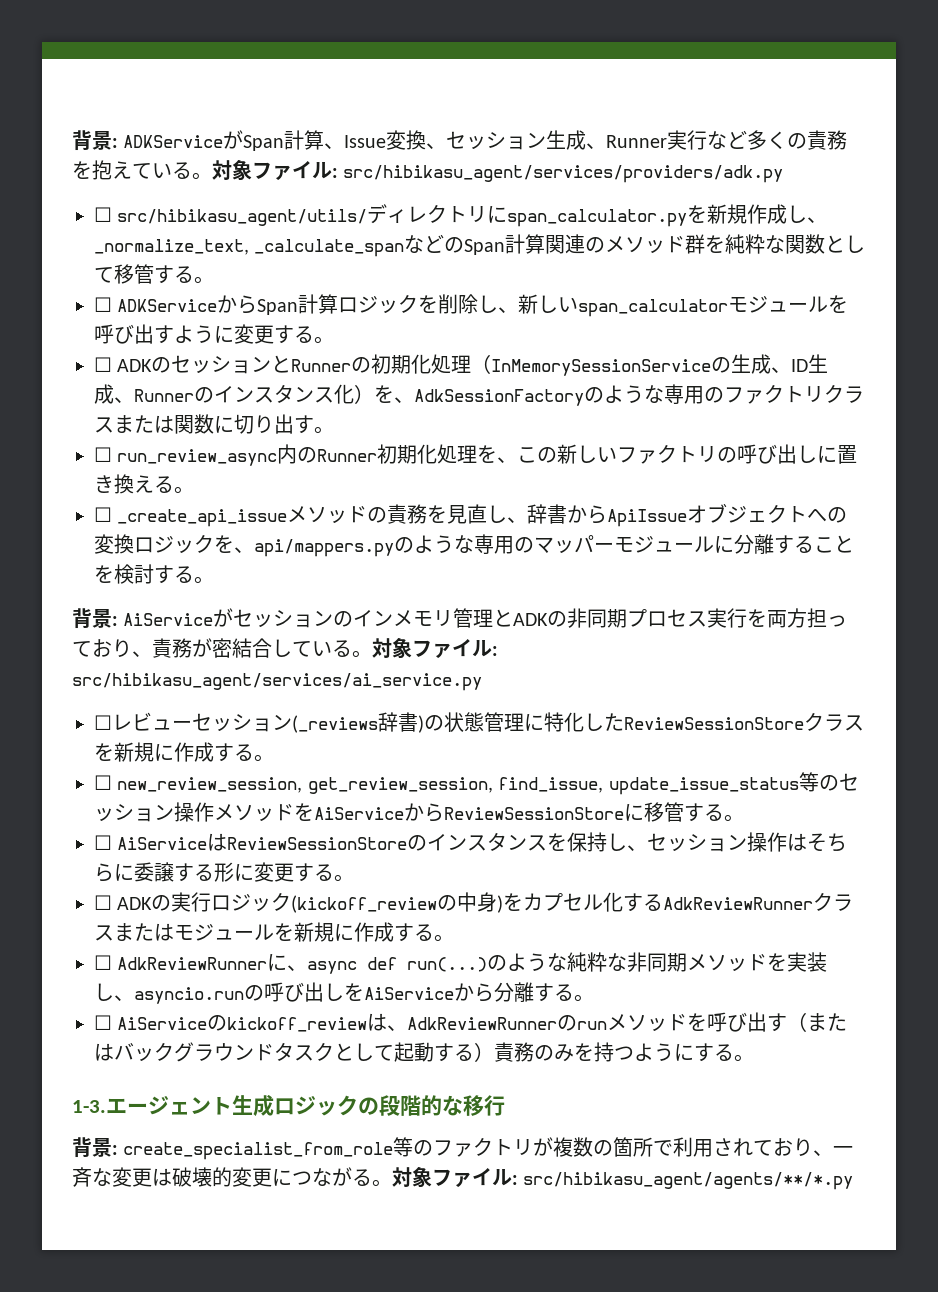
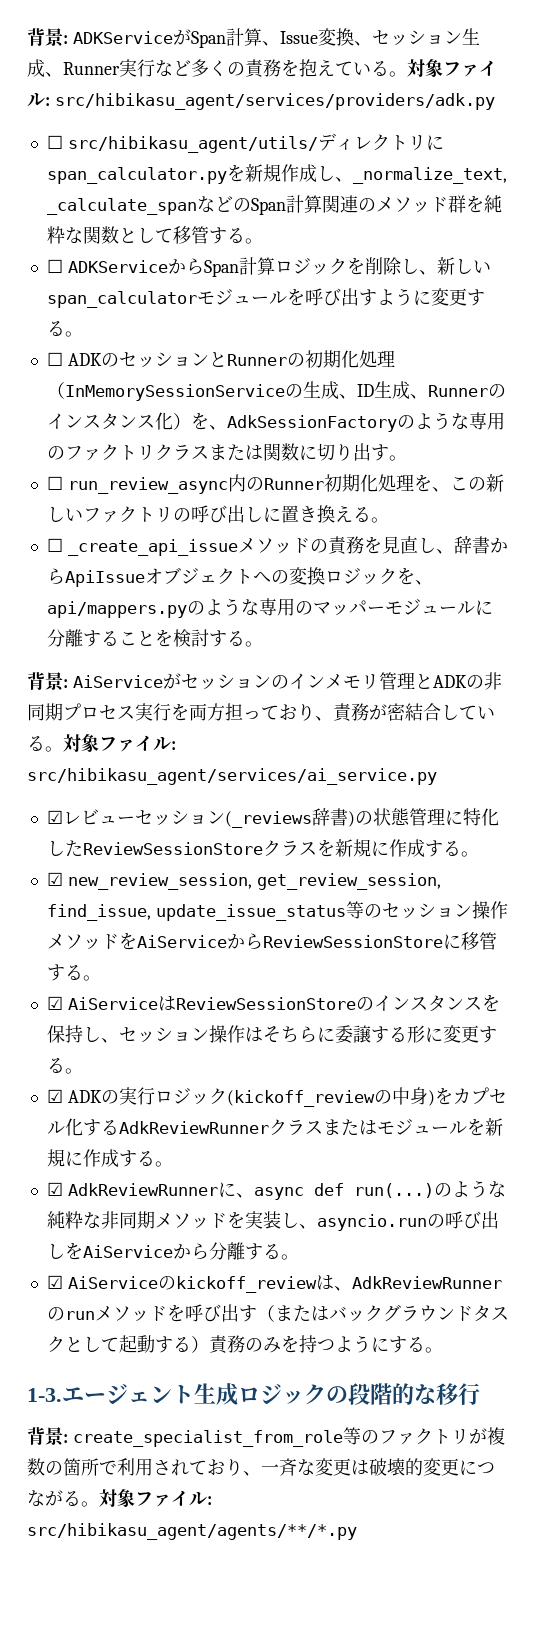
[94,715,112,730] ☐ -> [46,810,63,824] ☑
[94,775,112,790] ☐ -> [46,872,63,886] ☑
[94,835,112,850] ☐ -> [46,996,63,1010] ☑
[94,895,112,910] ☐ -> [46,1089,63,1103] ☑
[94,955,112,970] ☐ -> [46,1182,63,1196] ☑
[94,1015,112,1030] ☐ -> [46,1275,63,1289] ☑

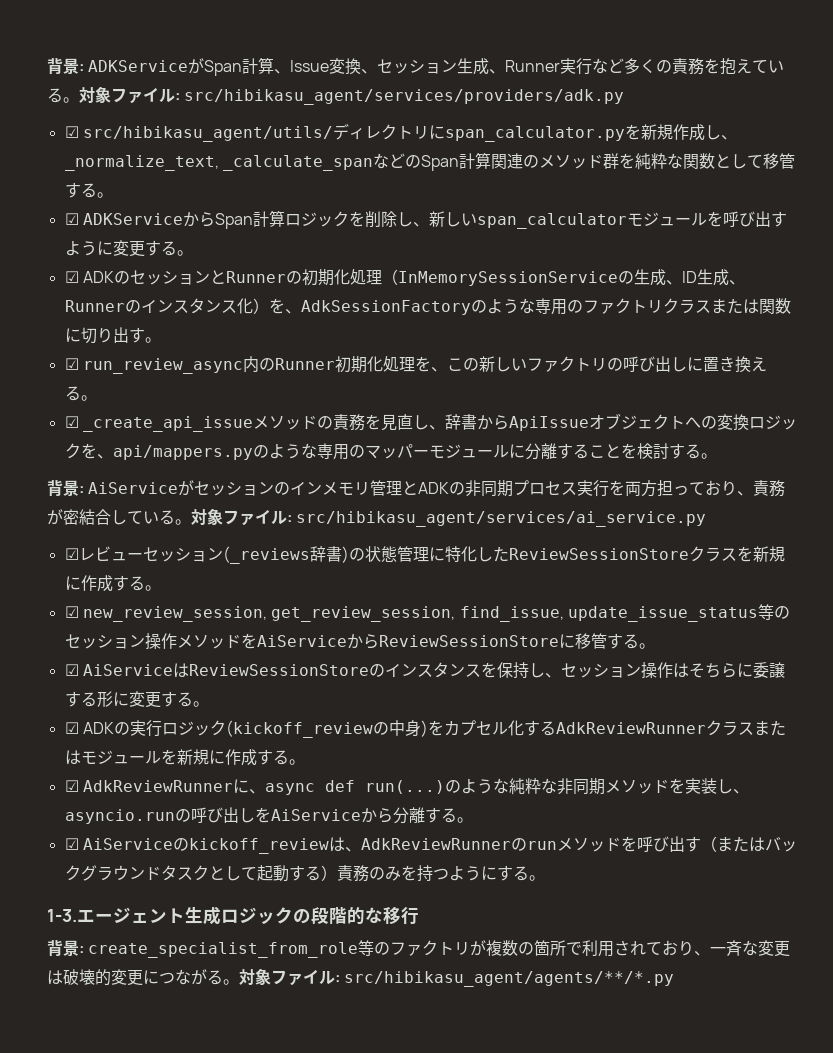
[46,135,63,149] ☐ -> [64,126,79,138] ☑
[46,259,63,273] ☐ -> [64,213,79,225] ☑
[46,352,63,366] ☐ -> [64,271,79,283] ☑
[46,476,63,490] ☐ -> [64,358,79,370] ☑
[46,538,63,552] ☐ -> [64,416,79,428] ☑

